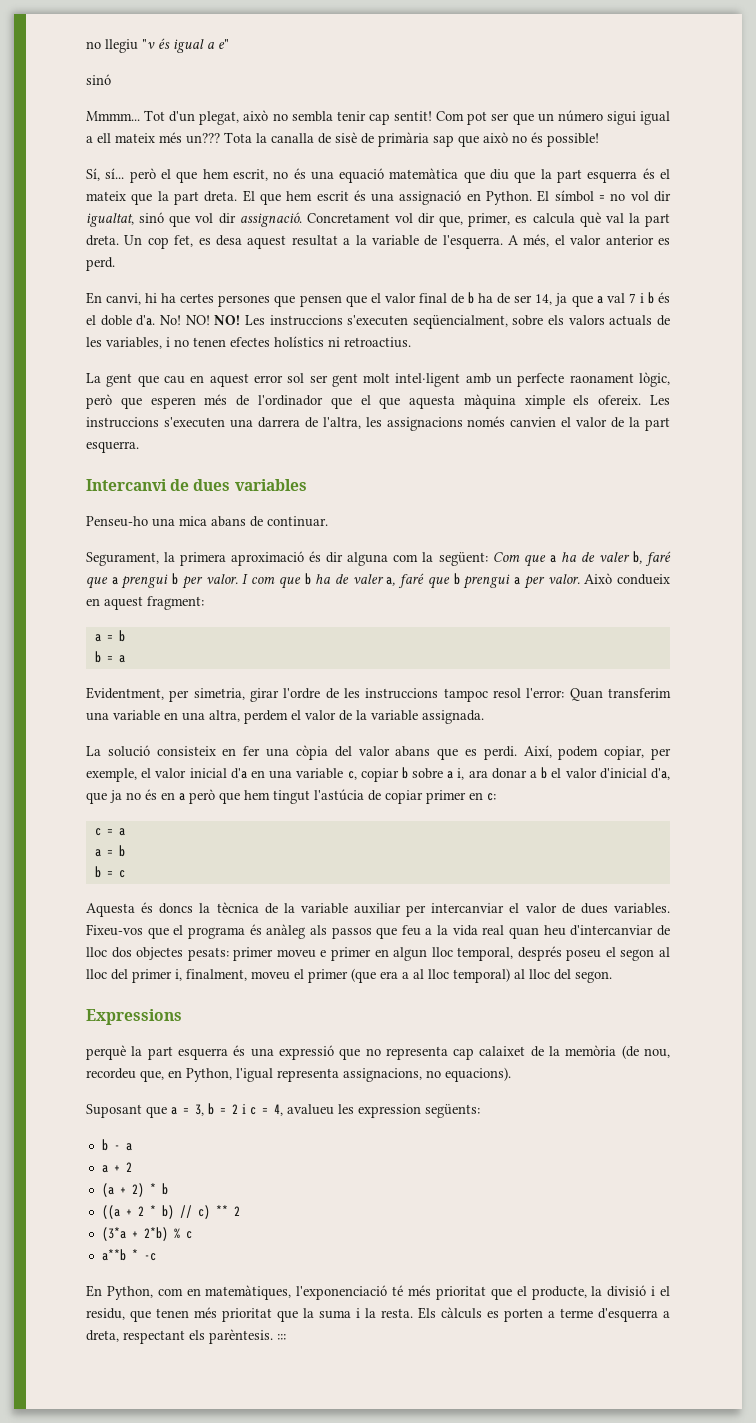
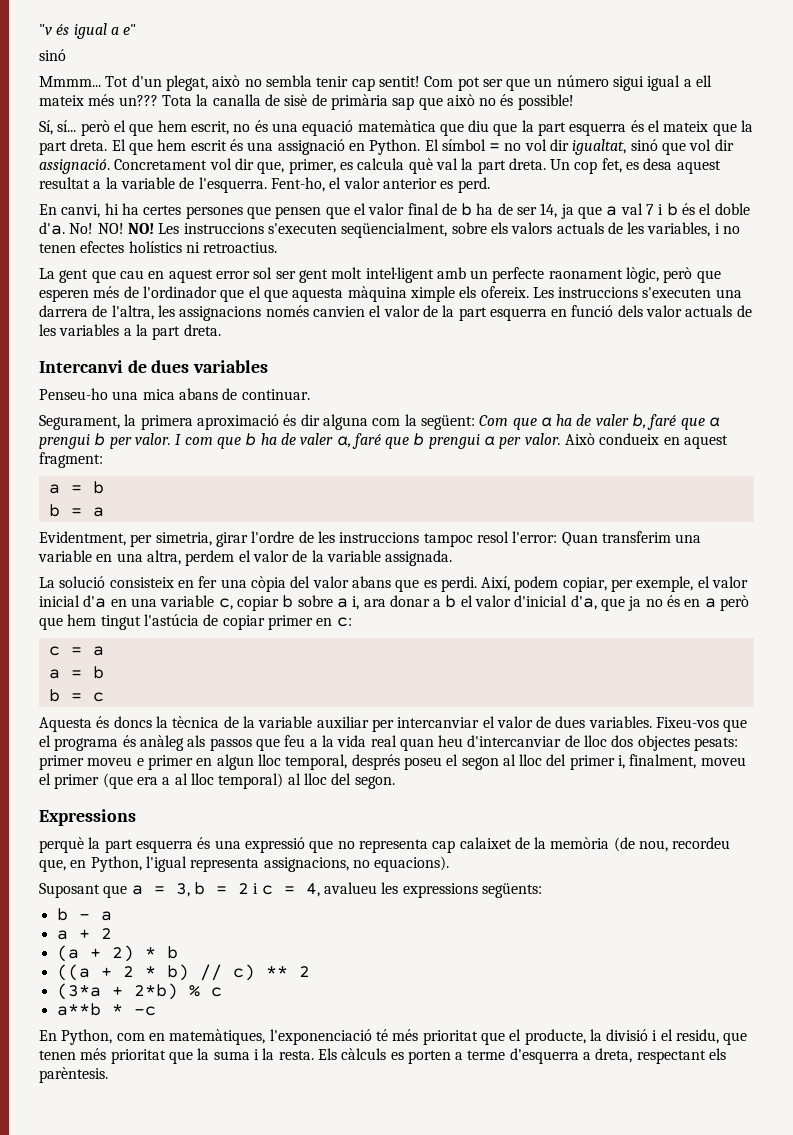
[86,39,138,53] no llegiu -> (39, 29) none
[508,234,550,247] A més, -> [270,177,325,192] Fent-ho,
[86,441,139,453] esquerra. -> [489,305,752,321] [39,324,221,340] esquerra en funció dels valor actuals de les variables a la part dreta.
[358,1104,421,1118] expression -> [402,883,478,898] expressions
[277,1334,286,1340] ::: -> (108, 1075) none

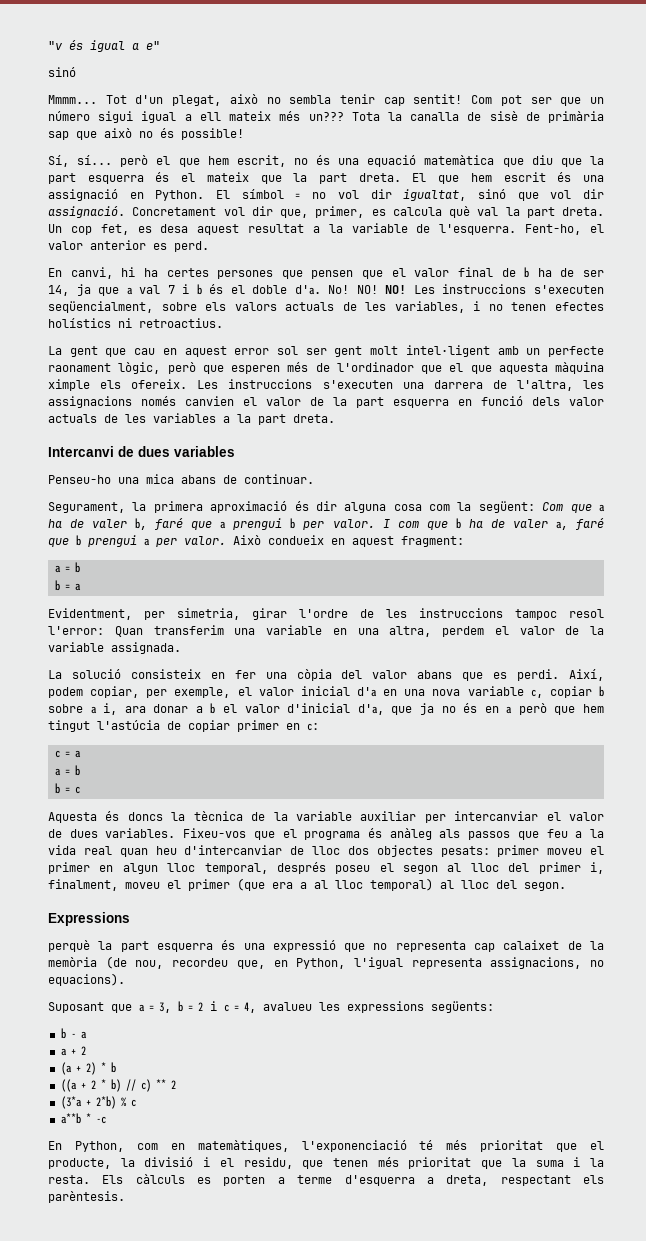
(368, 422) none -> [393,504,422,511] cosa
(157, 602) none -> [432,689,461,696] nova
[136,758,144,766] e -> [589,846,604,855] el

